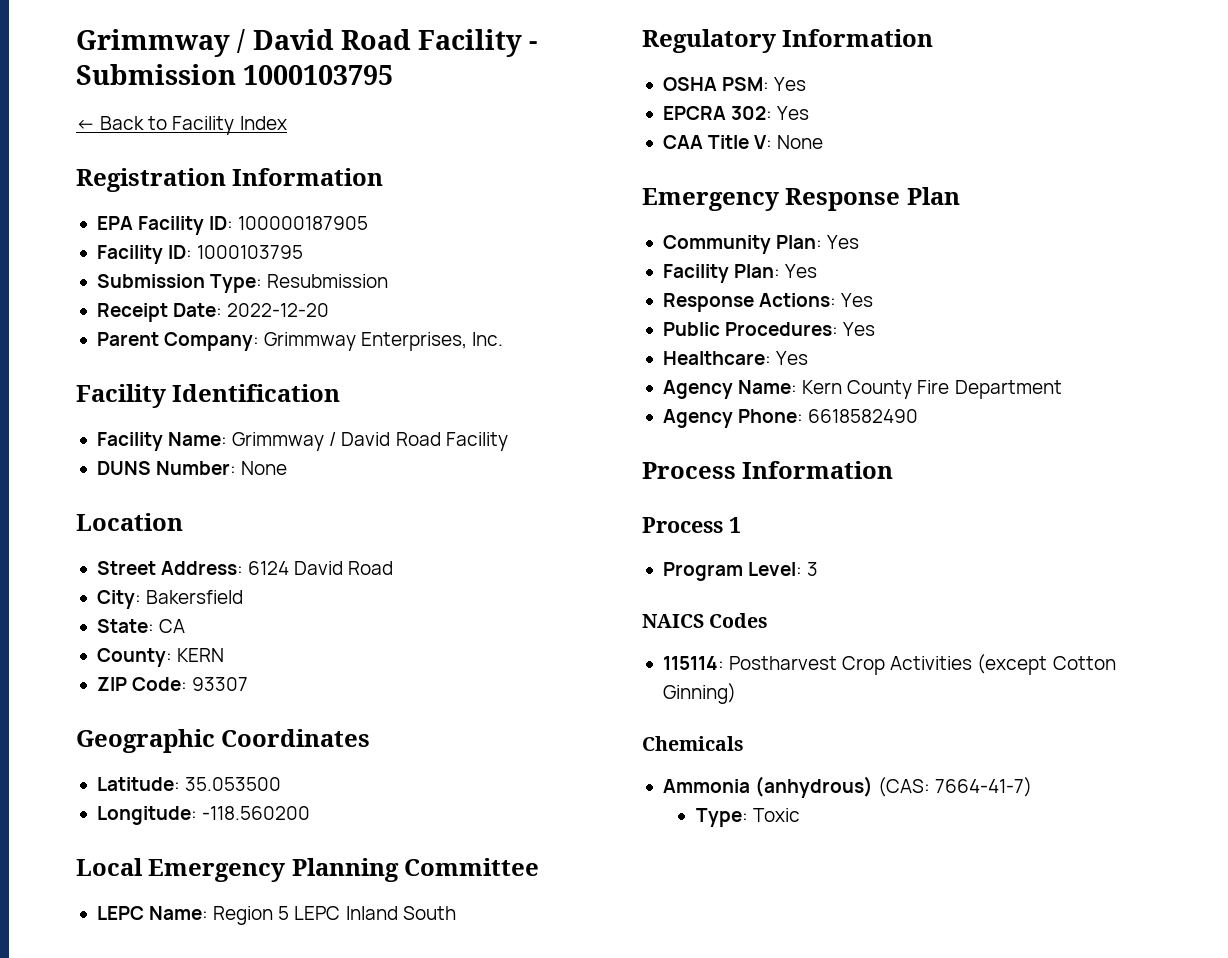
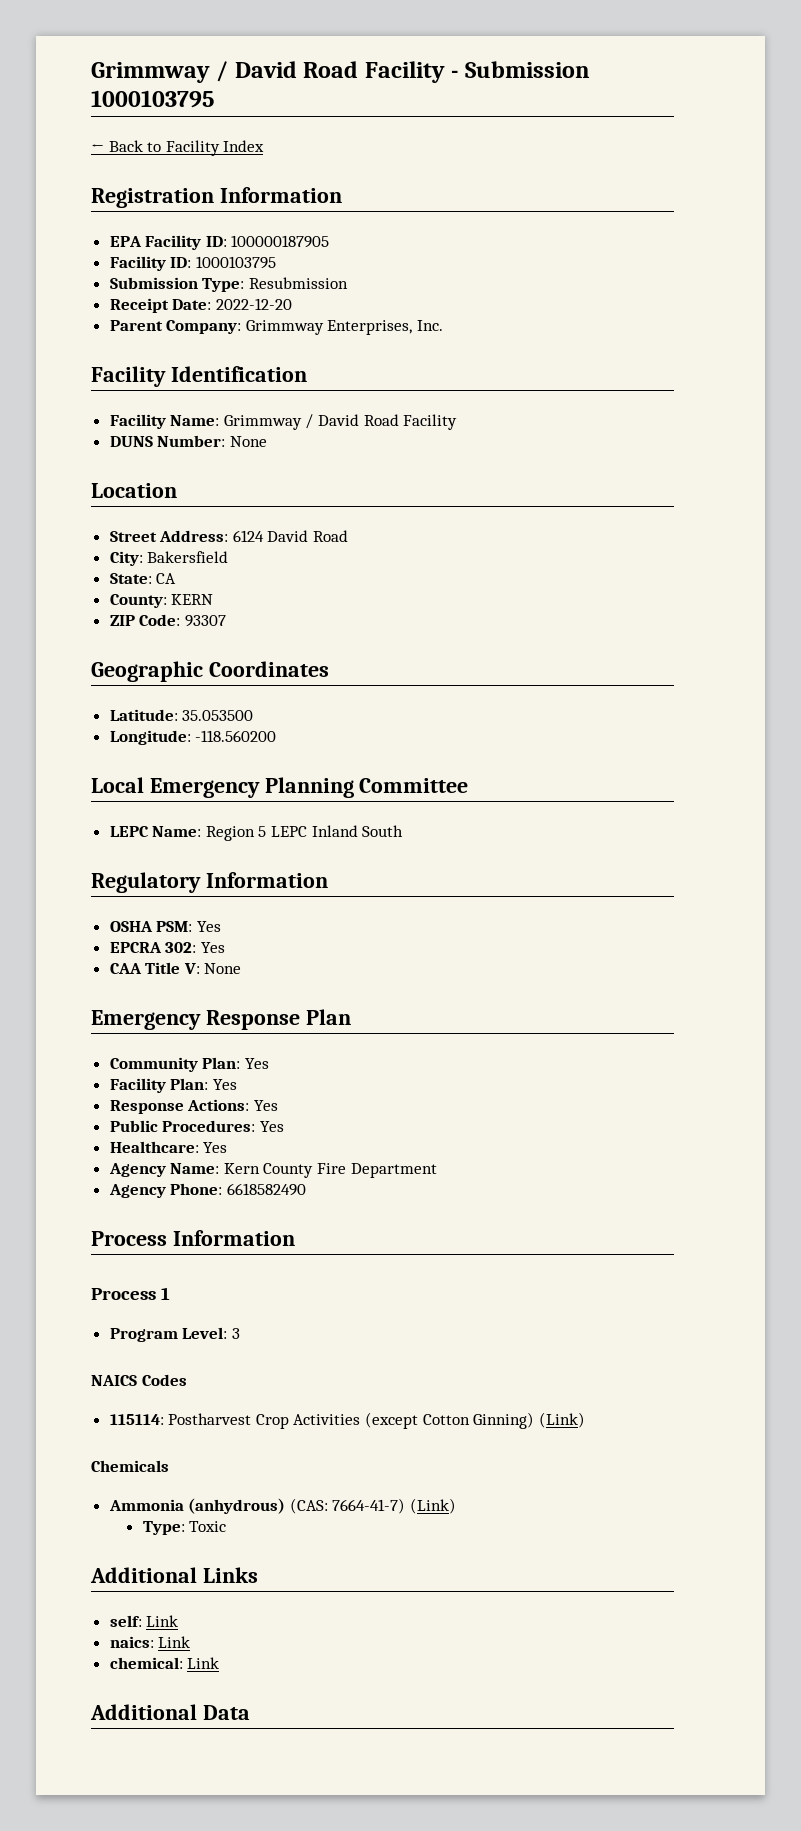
(736, 693) none -> [538,1412,585,1428] (Link)
(1033, 787) none -> [410,1498,457,1514] (Link)
(800, 815) none -> [90,1567,258,1583] [109,1615,179,1627] [109,1636,191,1648] [109,1657,220,1669] [90,1704,250,1720] // Additional Links // self: Link // naics: Link // chemical: Link // Additional Data

